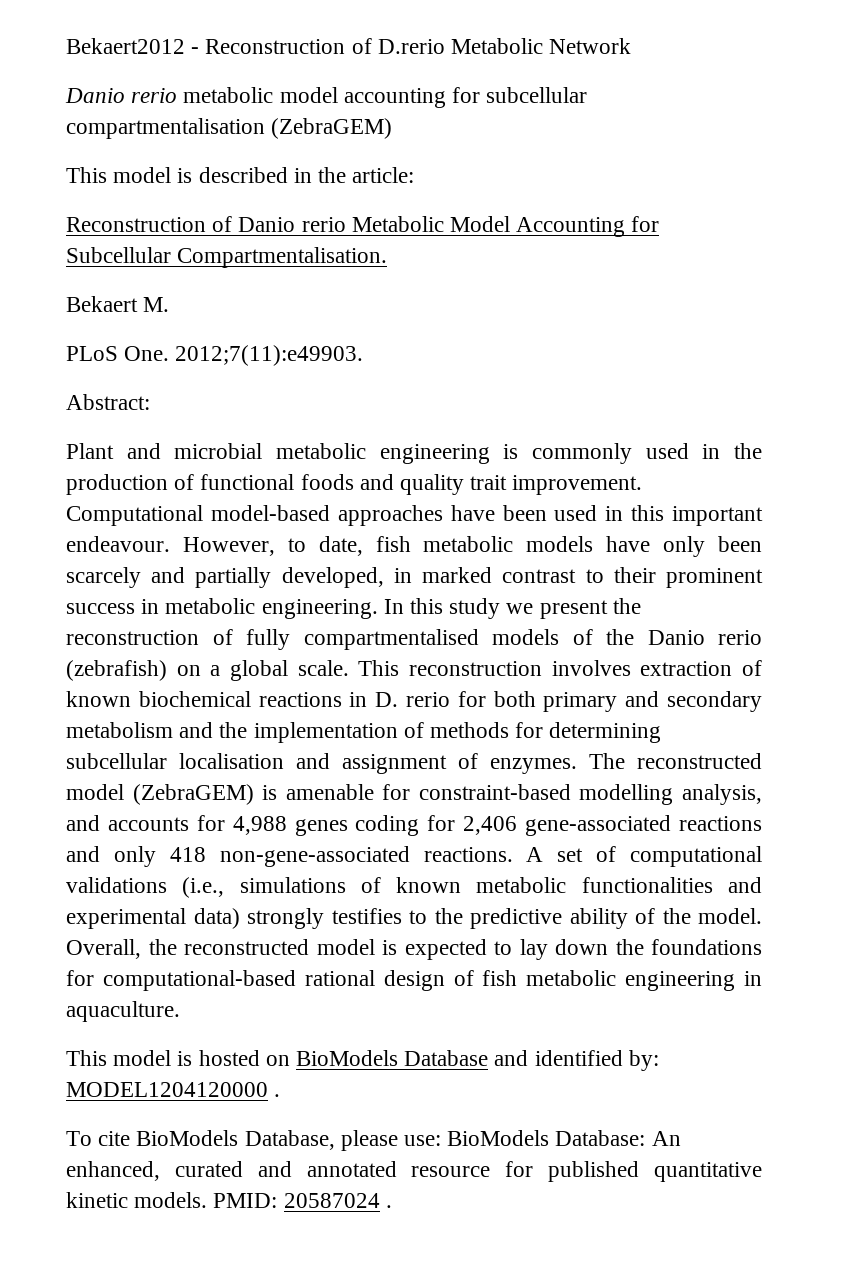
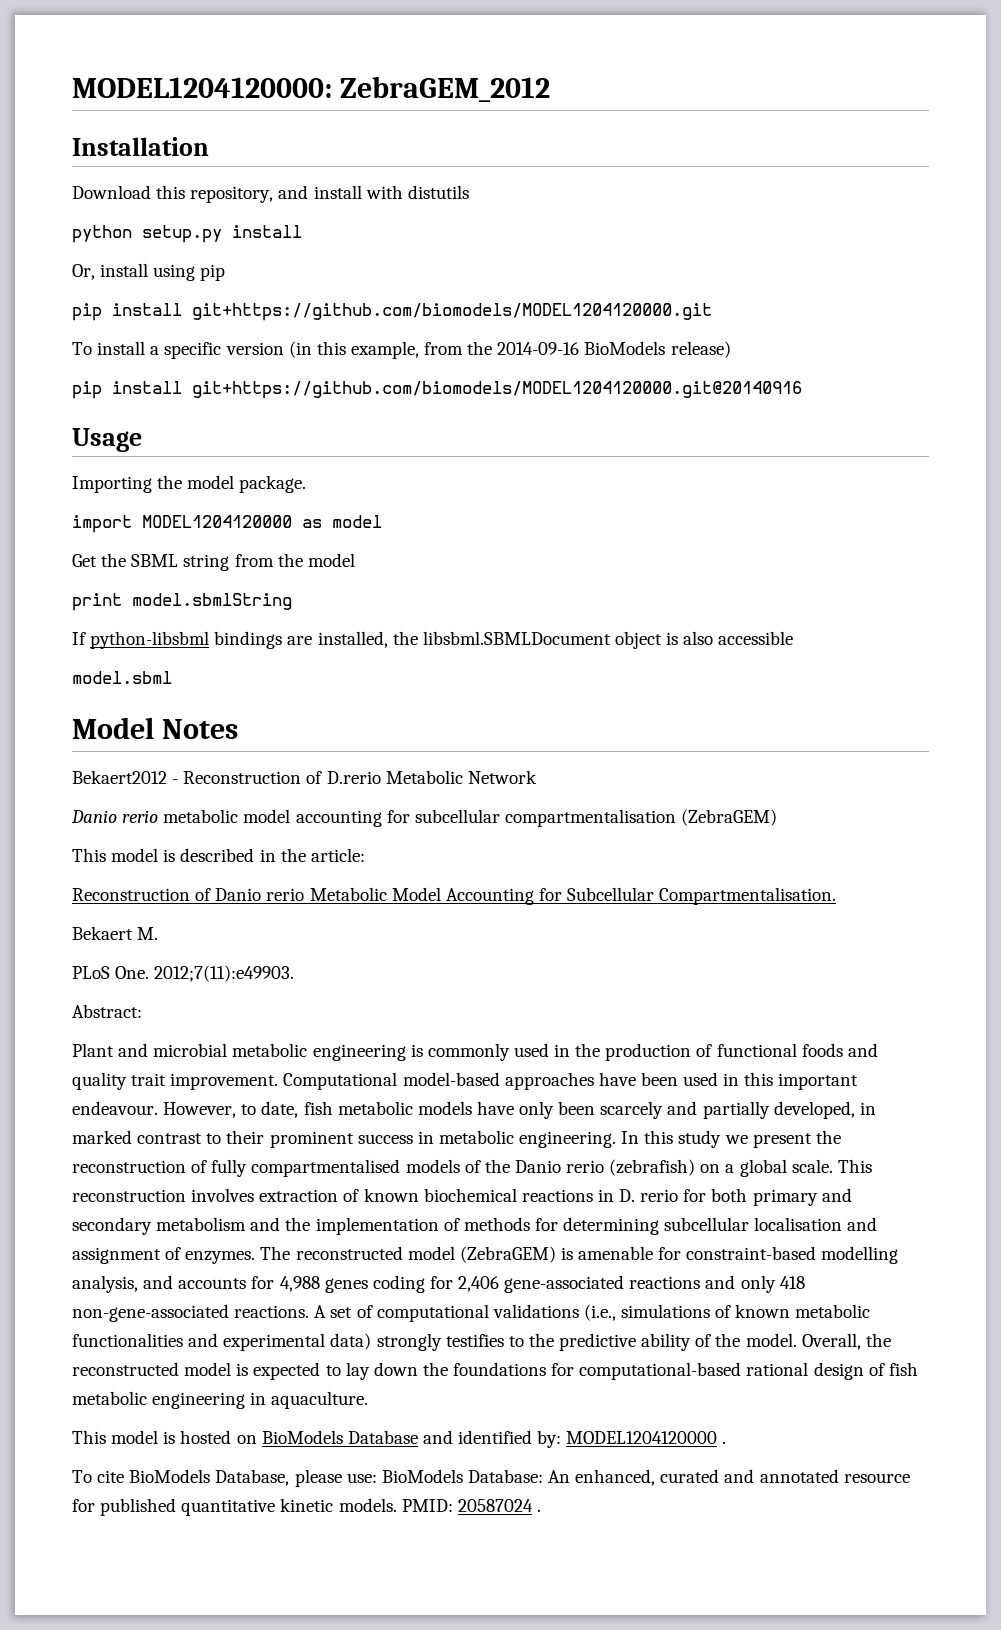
(66, 46) none -> [72,76,550,102] [72,137,209,156] [72,185,469,203] [72,225,302,243] [72,263,226,281] [72,303,712,321] [72,341,731,359] [72,381,802,399] [72,428,142,452] [72,475,307,493] [72,515,382,533] [72,553,355,571] [72,593,292,611] [72,631,794,649] [72,671,172,684] [72,717,238,739] MODEL1204120000: ZebraGEM_2012 // Installation // Download this repository, and install with distutils // python setup.py install // Or, install using pip // pip install git+https://github.com/biomodels/MODEL1204120000.git // To install a specific version (in this example, from the 2014-09-16 BioModels release) // pip install git+https://github.com/biomodels/MODEL1204120000.git@20140916 // Usage // Importing the model package. // import MODEL1204120000 as model // Get the SBML string from the model // print model.sbmlString // If python-libsbml bindings are installed, the libsbml.SBMLDocument object is also accessible // model.sbml // Model Notes //

